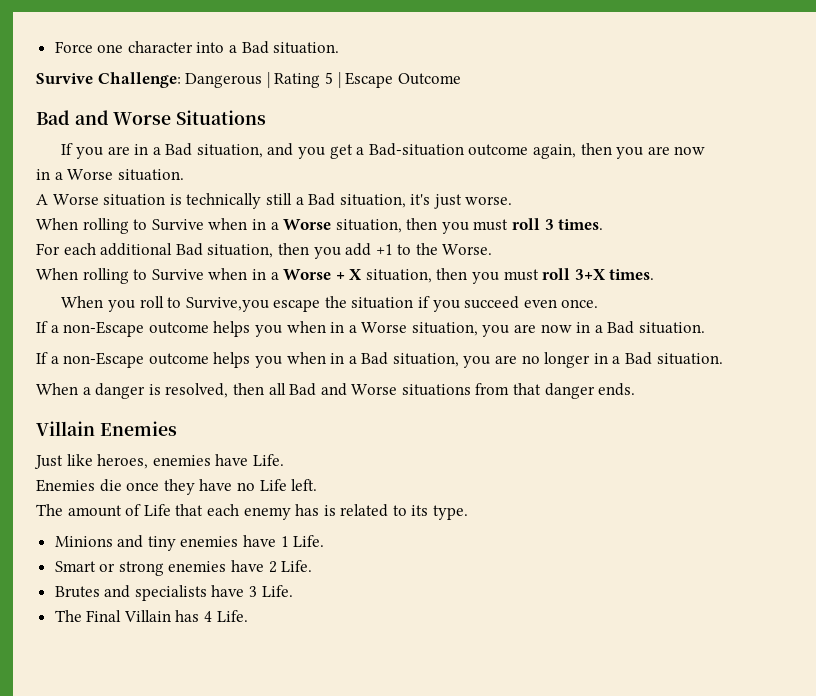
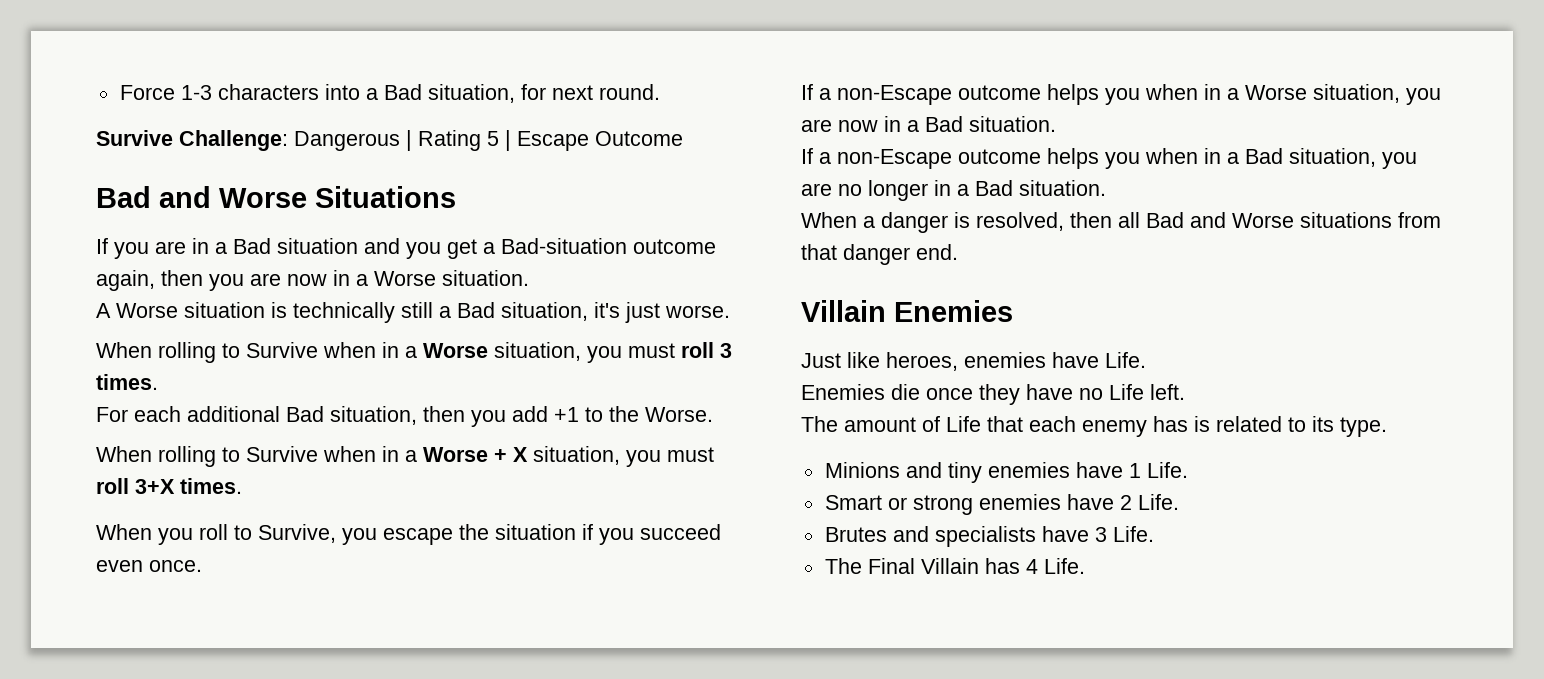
[97,41,193,53] one character -> [180,84,319,100] 1-3 characters
[273,42,340,54] situation. -> [427,84,660,103] situation, for next round.
[196,144,263,158] situation, -> [277,238,358,254] situation
[406,218,438,230] then -> (581, 351) none
[436,268,468,280] then -> (620, 455) none
[185,297,269,312] Survive,you -> [258,524,377,545] Survive, you
[598,383,636,396] ends. -> [916,244,958,260] end.

